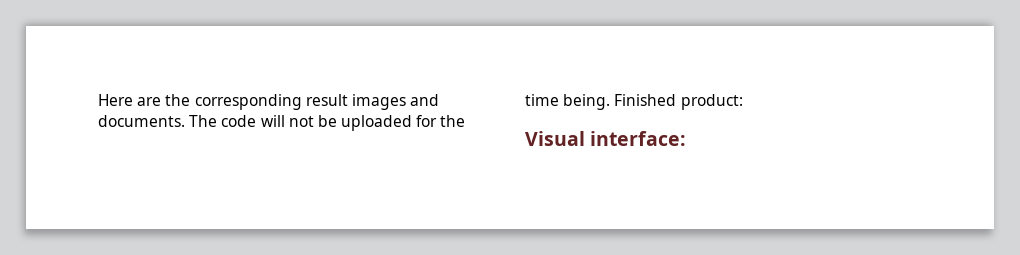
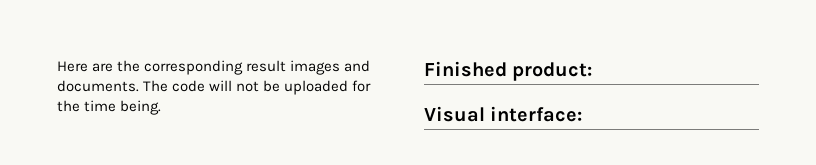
(611, 102) none -> (162, 107) //

